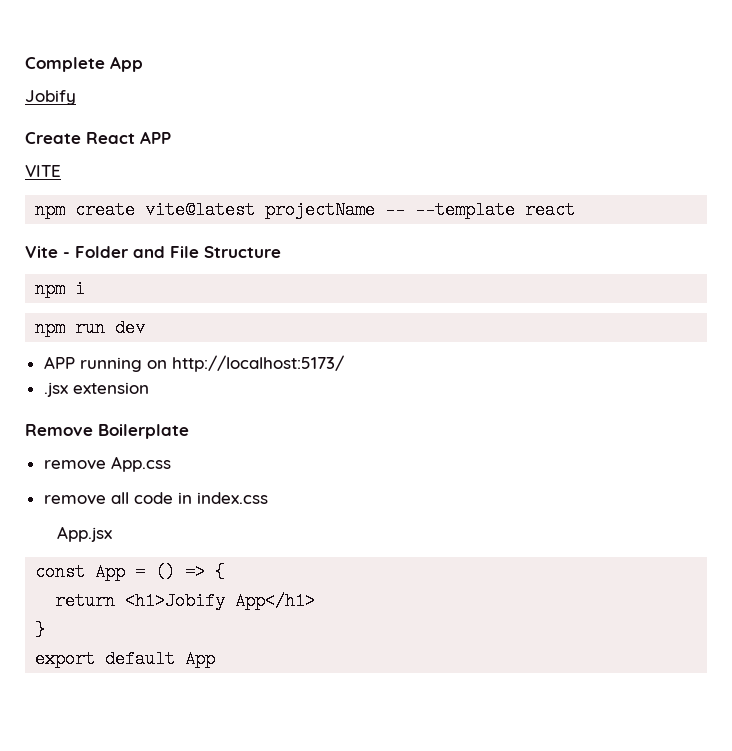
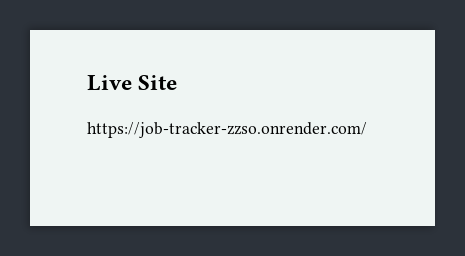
[25,56,143,72] [25,90,76,105] [25,131,171,144] [25,165,61,177] [35,201,576,219] [25,246,281,258] [35,280,86,298] [35,319,146,337] [43,355,344,372] [43,382,149,397] [25,424,189,439] [43,456,171,472] [43,492,268,505] [56,526,112,542] [35,563,226,581] [55,592,316,610] [35,621,46,639] [35,650,216,668] Complete App // Jobify // Create React APP // VITE // npm create vite@latest projectName -- --template react // Vite - Folder and File Structure // npm i // npm run dev // APP running on http://localhost:5173/ // .jsx extension // Remove Boilerplate // remove App.css // remove all code in index.css // App.jsx // const App = () => { // return <h1>Jobify App</h1> // } // export default App -> [87,75,178,91] [87,122,367,138] Live Site // https://job-tracker-zzso.onrender.com/

